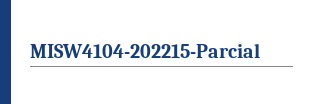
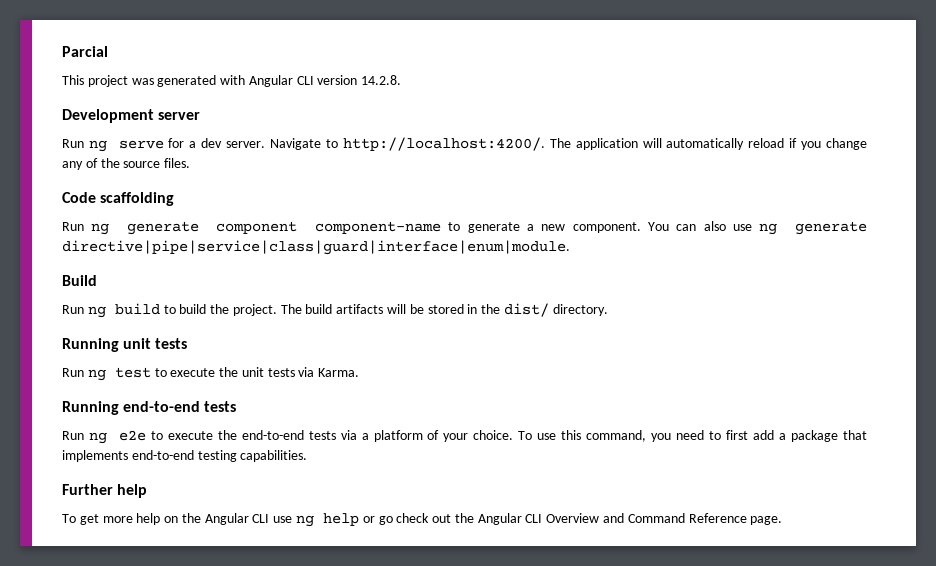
[30,43,260,58] MISW4104-202215-Parcial -> [62,46,108,57] [62,75,402,87] [62,109,201,123] [62,137,867,152] [62,158,191,170] [62,192,175,206] [62,221,867,235] [62,240,570,255] [62,275,97,286] [62,303,608,318] [62,338,188,352] [62,367,360,381] [62,401,237,415] [62,430,868,444] [62,450,308,462] [62,484,148,498] [62,513,783,527] Parcial // This project was generated with Angular CLI version 14.2.8. // Development server // Run ng serve for a dev server. Navigate to http://localhost:4200/. The application will automatically reload if you change any of the source files. // Code scaffolding // Run ng generate component component-name to generate a new component. You can also use ng generate directive|pipe|service|class|guard|interface|enum|module. // Build // Run ng build to build the project. The build artifacts will be stored in the dist/ directory. // Running unit tests // Run ng test to execute the unit tests via Karma. // Running end-to-end tests // Run ng e2e to execute the end-to-end tests via a platform of your choice. To use this command, you need to first add a package that implements end-to-end testing capabilities. // Further help // To get more help on the Angular CLI use ng help or go check out the Angular CLI Overview and Command Reference page.

